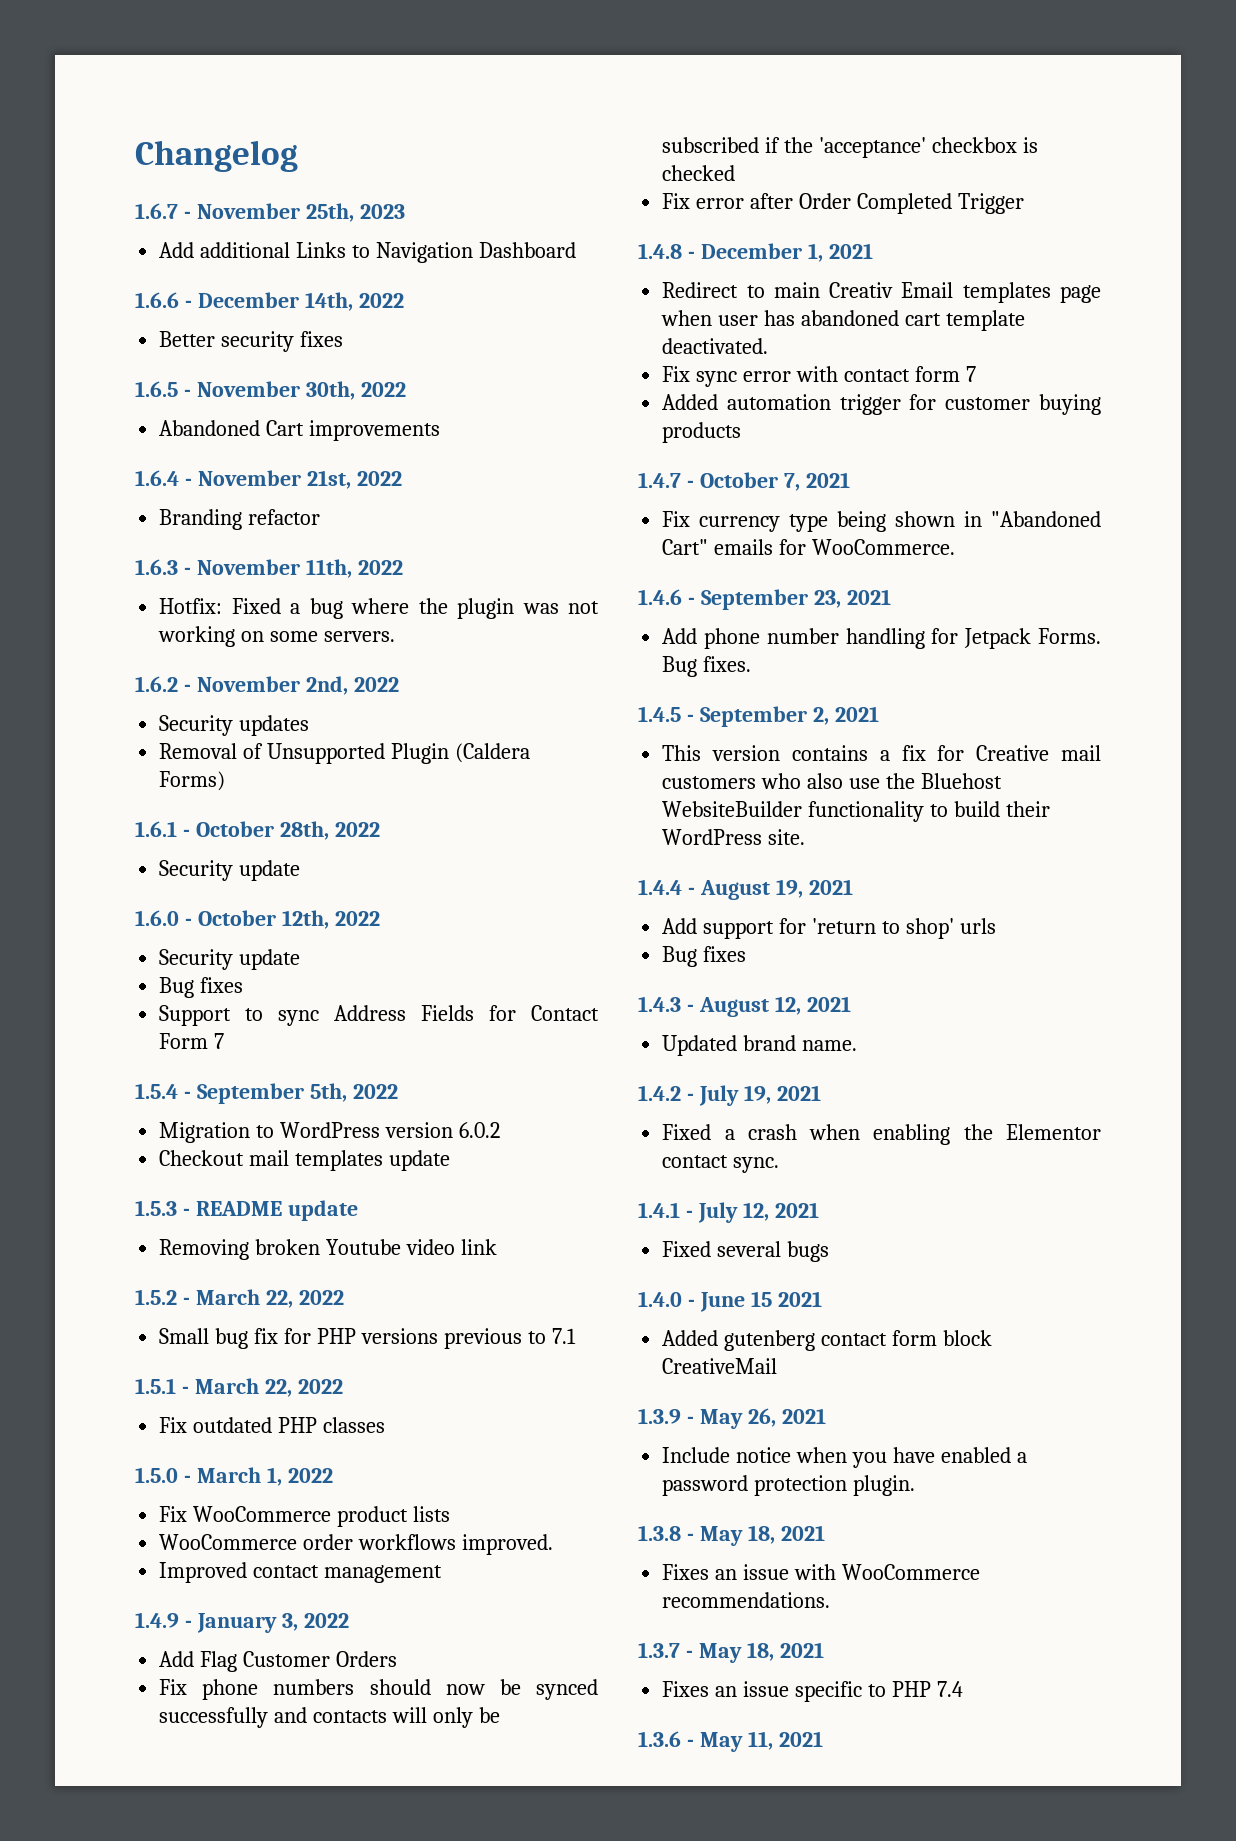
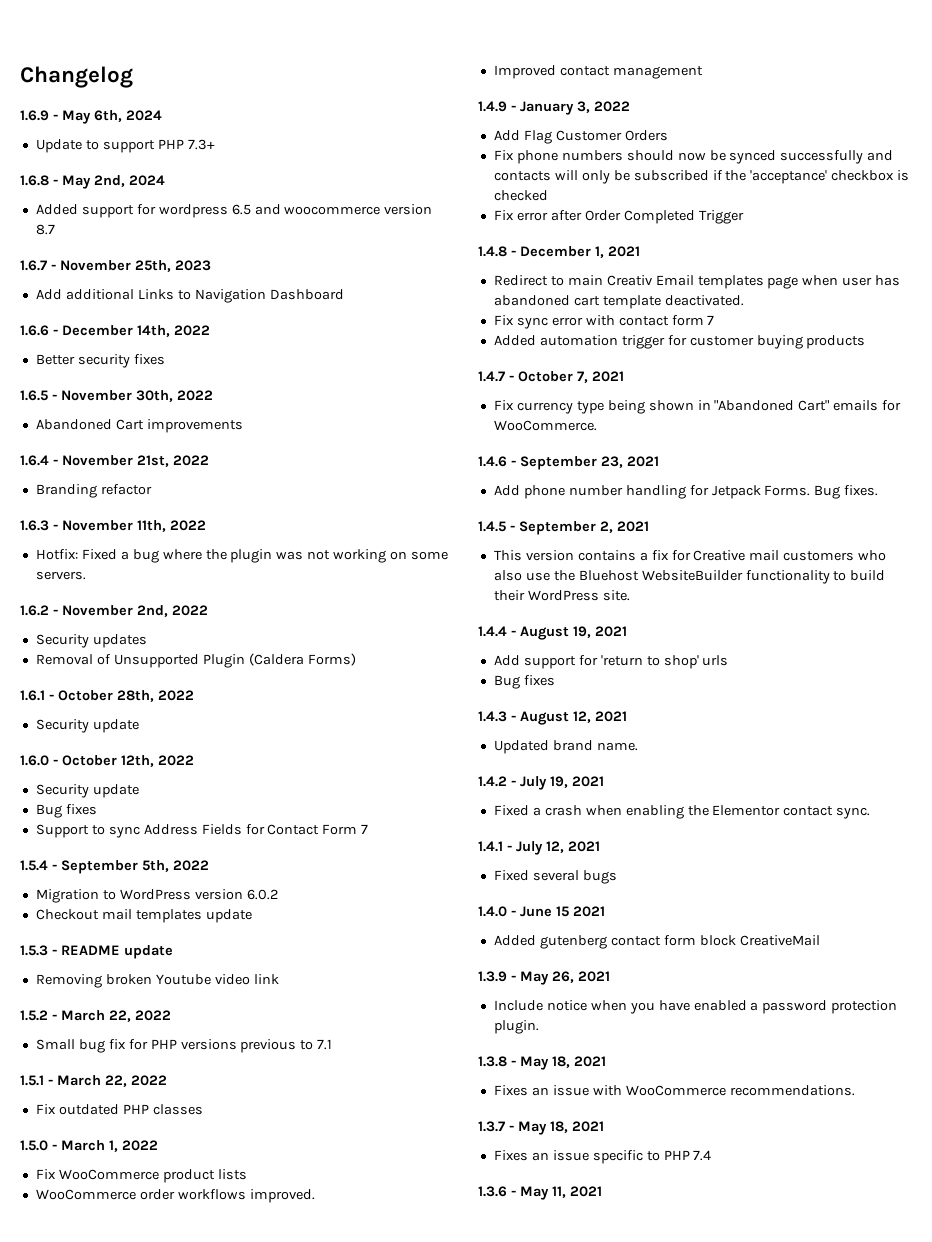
(298, 156) none -> [20,110,162,124] [35,139,215,153] [20,175,165,189] [35,204,433,218] [35,224,55,235] // 1.6.9 - May 6th, 2024 // Update to support PHP 7.3+ // 1.6.8 - May 2nd, 2024 // Added support for wordpress 6.5 and woocommerce version 8.7

